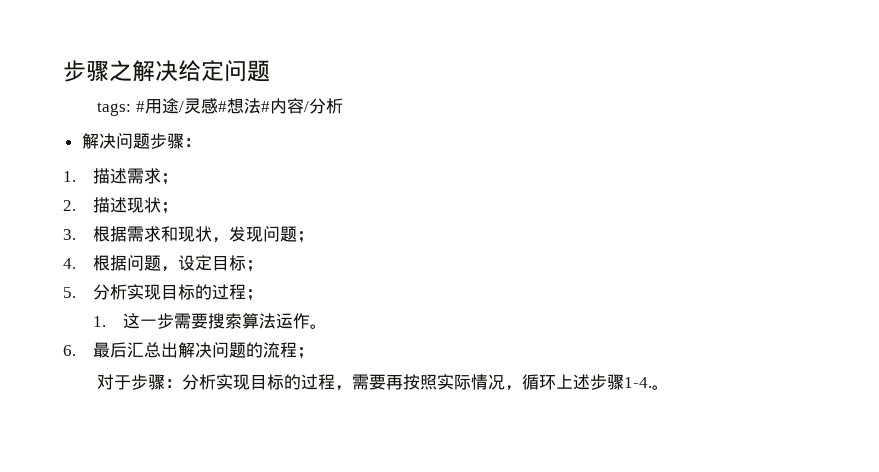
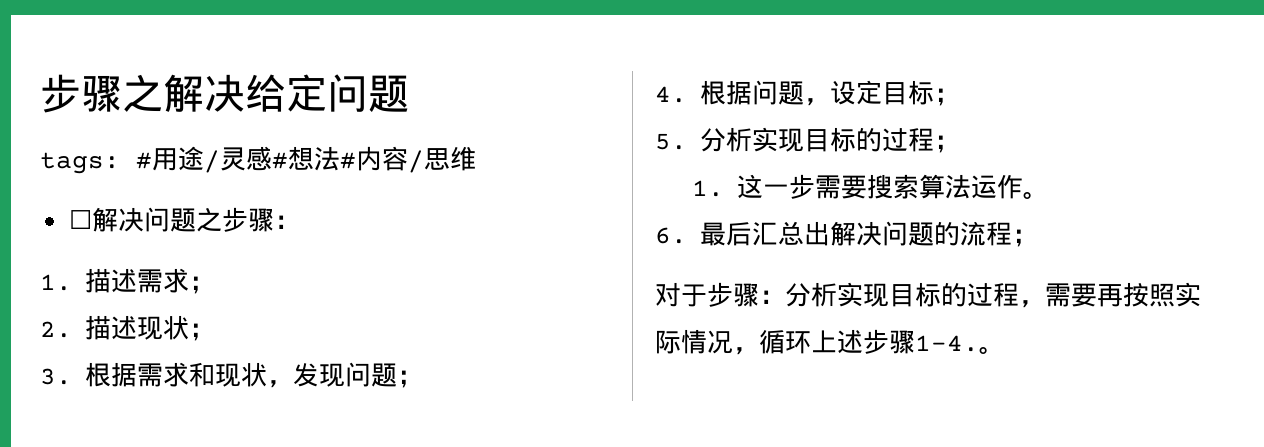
[308,98,343,114] [81,133,150,149] 分析 // 解决问题 -> [424,146,476,171] [68,207,222,232] 思维 // ☐解决问题之

